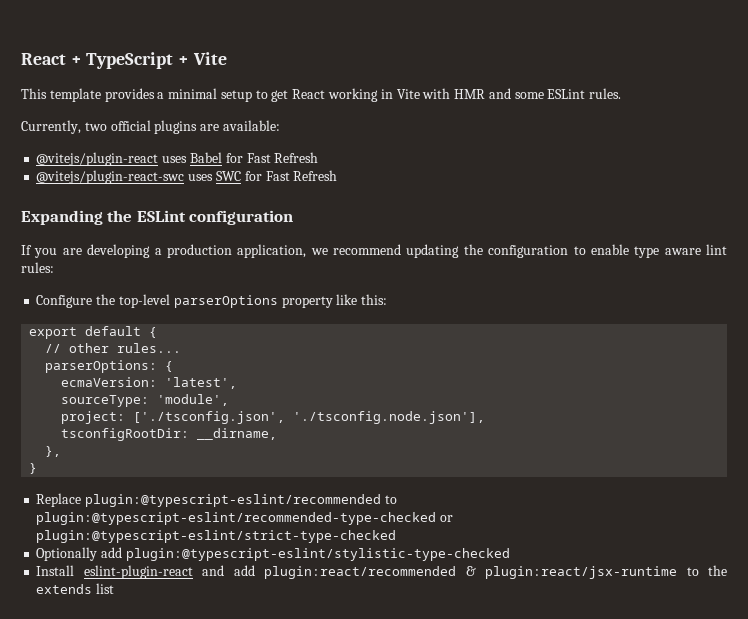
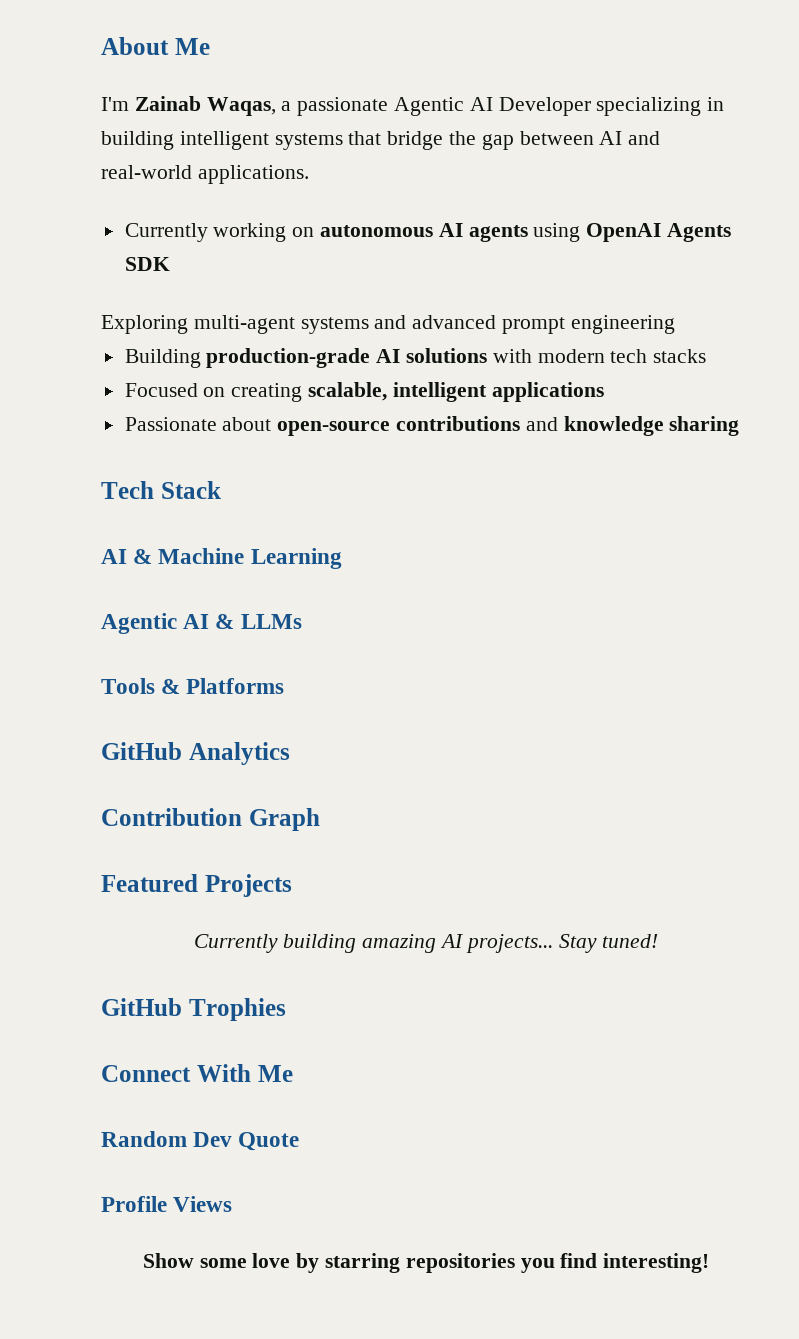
[21,52,227,69] [21,88,622,102] [21,120,280,134] [36,152,319,166] [36,170,338,184] [21,210,294,225] [21,244,727,258] [21,262,54,273] [36,294,388,308] [29,326,158,339] [45,343,182,353] [45,360,174,373] [61,377,238,389] [61,394,230,407] [61,411,486,424] [61,428,278,441] [45,446,62,457] [29,463,38,474] [36,493,397,507] [36,512,454,525] [36,530,397,543] [36,547,510,561] [36,565,727,579] [36,583,115,594] React + TypeScript + Vite // This template provides a minimal setup to get React working in Vite with HMR and some ESLint rules. // Currently, two official plugins are available: // @vitejs/plugin-react uses Babel for Fast Refresh // @vitejs/plugin-react-swc uses SWC for Fast Refresh // Expanding the ESLint configuration // If you are developing a production application, we recommend updating the configuration to enable type aware lint rules: // Configure the top-level parserOptions property like this: // export default { // // other rules... // parserOptions: { // ecmaVersion: 'latest', // sourceType: 'module', // project: ['./tsconfig.json', './tsconfig.node.json'], // tsconfigRootDir: __dirname, // }, // } // Replace plugin:@typescript-eslint/recommended to plugin:@typescript-eslint/recommended-type-checked or plugin:@typescript-eslint/strict-type-checked // Optionally add plugin:@typescript-eslint/stylistic-type-checked // Install eslint-plugin-react and add plugin:react/recommended & plugin:react/jsx-runtime to the extends list -> [101,37,210,55] [101,96,725,116] [101,131,661,150] [101,165,309,184] [124,223,732,242] [124,257,170,271] [101,315,675,334] [124,348,707,368] [124,382,604,402] [124,416,740,436] [101,481,221,499] [101,548,342,569] [101,613,302,634] [101,678,285,694] [101,742,290,765] [101,808,320,831] [101,874,292,897] [193,934,659,953] [101,998,286,1021] [101,1064,293,1082] [101,1131,300,1151] [101,1196,233,1212] [142,1253,710,1273] About Me // I'm Zainab Waqas, a passionate Agentic AI Developer specializing in building intelligent systems that bridge the gap between AI and real-world applications. // Currently working on autonomous AI agents using OpenAI Agents SDK // Exploring multi-agent systems and advanced prompt engineering // Building production-grade AI solutions with modern tech stacks // Focused on creating scalable, intelligent applications // Passionate about open-source contributions and knowledge sharing // Tech Stack // AI & Machine Learning // Agentic AI & LLMs // Tools & Platforms // GitHub Analytics // Contribution Graph // Featured Projects // Currently building amazing AI projects... Stay tuned! // GitHub Trophies // Connect With Me // Random Dev Quote // Profile Views // Show some love by starring repositories you find interesting!

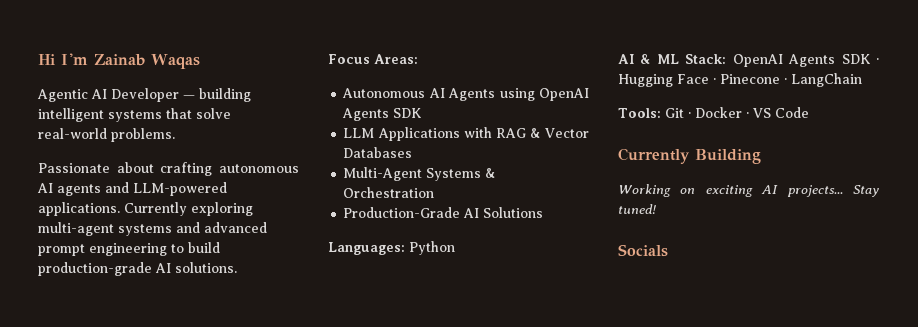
[101,37,210,55] [101,96,389,116] About Me // I'm Zainab Waqas, a passionate -> [38,53,200,69] Hi I'm Zainab Waqas //
[596,97,725,116] specializing in -> [183,95,195,99] —
[387,131,661,150] [101,165,309,184] [124,223,732,242] [124,257,170,271] [101,315,188,334] bridge the gap between AI and real-world applications. // Currently working on autonomous AI agents using OpenAI Agents SDK // Exploring -> [196,108,231,119] [38,128,175,142] [38,162,299,176] [37,182,227,196] [38,202,253,216] solve real-world problems. // Passionate about crafting autonomous AI agents and LLM-powered applications. Currently exploring
[124,348,707,368] [124,382,604,402] [124,416,740,436] [101,481,221,499] [101,548,342,569] [101,613,302,634] [101,678,285,694] [101,742,290,765] [101,808,320,831] [101,874,292,897] [193,934,659,953] [101,998,286,1021] [101,1064,293,1082] [101,1131,300,1151] [101,1196,233,1212] [142,1253,710,1273] // Building production-grade AI solutions with modern tech stacks // Focused on creating scalable, intelligent applications // Passionate about open-source contributions and knowledge sharing // Tech Stack // AI & Machine Learning // Agentic AI & LLMs // Tools & Platforms // GitHub Analytics // Contribution Graph // Featured Projects // Currently building amazing AI projects... Stay tuned! // GitHub Trophies // Connect With Me // Random Dev Quote // Profile Views // Show some love by starring repositories you find interesting! -> [171,242,220,253] [38,262,237,276] [328,54,418,64] [342,88,589,101] [342,108,423,121] [343,127,589,141] [343,147,413,158] [343,167,497,181] [343,187,435,198] [343,207,544,218] [328,241,455,255] [618,54,879,67] [618,73,862,87] [618,107,809,118] [618,148,761,164] [618,184,879,197] [618,204,656,214] [618,244,668,257] to build production-grade AI solutions. // Focus Areas: // Autonomous AI Agents using OpenAI Agents SDK // LLM Applications with RAG & Vector Databases // Multi-Agent Systems & Orchestration // Production-Grade AI Solutions // Languages: Python // AI & ML Stack: OpenAI Agents SDK · Hugging Face · Pinecone · LangChain // Tools: Git · Docker · VS Code // Currently Building // Working on exciting AI projects... Stay tuned! // Socials

